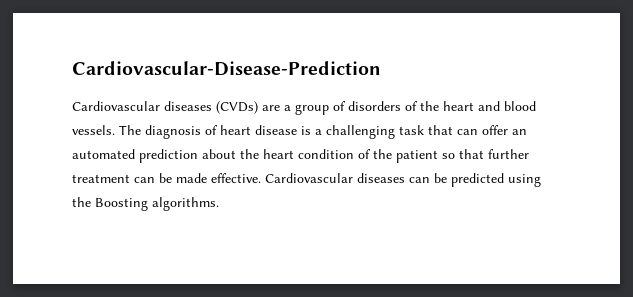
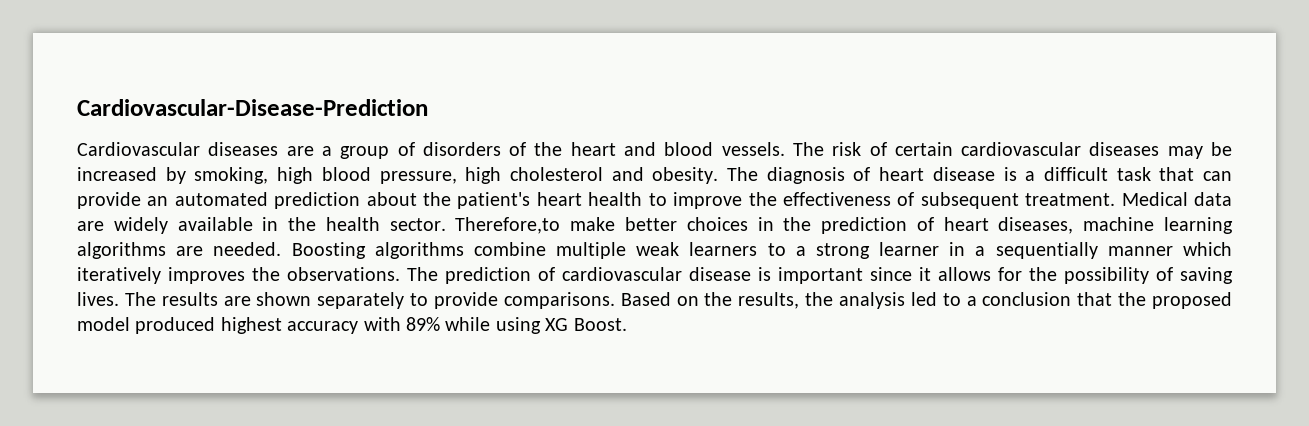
[216,101,258,114] (CVDs) -> (279, 149) none
(141, 130) none -> [832,142,1232,159] [77,167,758,184] risk of certain cardiovascular diseases may be increased by smoking, high blood pressure, high cholesterol and obesity. The
[326,125,395,139] challenging -> [1043,167,1108,181] difficult
[482,125,508,135] offer -> [77,192,141,209] provide
[263,149,529,163] [72,173,541,187] [72,197,219,211] heart condition of the patient so that further treatment can be made effective. Cardiovascular diseases can be predicted using the Boosting algorithms. -> [457,192,1232,209] [77,217,1234,234] [77,242,1232,259] [77,267,1233,284] [77,292,1233,309] [77,317,627,334] patient's heart health to improve the effectiveness of subsequent treatment. Medical data are widely available in the health sector. Therefore,to make better choices in the prediction of heart diseases, machine learning algorithms are needed. Boosting algorithms combine multiple weak learners to a strong learner in a sequentially manner which iteratively improves the observations. The prediction of cardiovascular disease is important since it allows for the possibility of saving lives. The results are shown separately to provide comparisons. Based on the results, the analysis led to a conclusion that the proposed model produced highest accuracy with 89% while using XG Boost.

